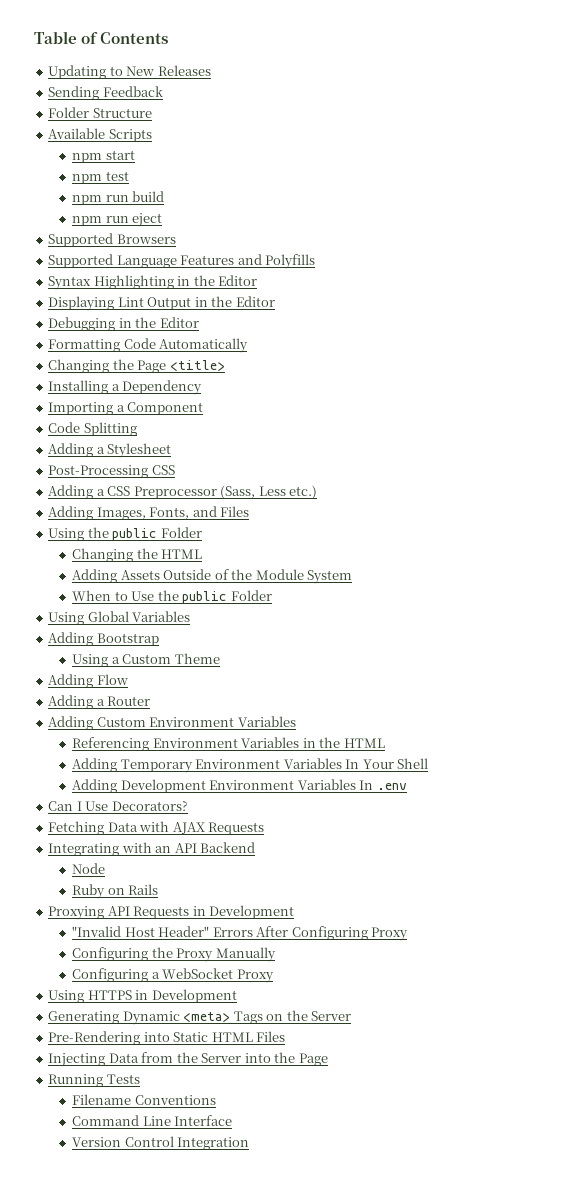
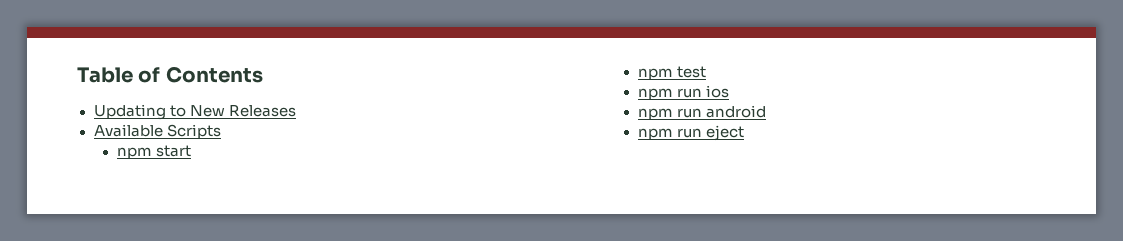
[48,86,163,100] [48,107,152,118] // Sending Feedback // Folder Structure -> (296, 111) none
[132,191,165,202] build -> [706,85,730,98] [637,105,767,120] ios // npm run android
[48,233,176,247] [48,254,316,269] [48,275,258,290] [48,296,275,311] [48,317,199,331] [48,338,249,353] [48,359,225,373] [48,380,203,395] [48,402,204,415] [48,422,137,436] [48,443,172,458] [48,465,175,478] [48,485,318,499] [48,506,250,520] [48,527,202,541] [72,548,203,562] [72,569,353,584] [72,590,272,604] [48,611,191,625] [48,632,159,646] [72,653,220,667] [48,674,128,688] [48,695,151,709] [48,716,296,730] [72,737,385,751] [72,758,429,773] [72,779,407,793] [48,801,188,811] [48,821,265,835] [48,842,256,856] [72,863,106,874] [72,884,159,899] [48,905,295,920] [72,926,409,941] [72,947,276,962] [72,968,274,983] [48,989,237,1003] [48,1010,352,1025] [48,1031,286,1045] [48,1052,328,1067] [48,1074,140,1087] [72,1094,216,1105] [72,1115,233,1126] [72,1136,250,1150] // Supported Browsers // Supported Language Features and Polyfills // Syntax Highlighting in the Editor // Displaying Lint Output in the Editor // Debugging in the Editor // Formatting Code Automatically // Changing the Page <title> // Installing a Dependency // Importing a Component // Code Splitting // Adding a Stylesheet // Post-Processing CSS // Adding a CSS Preprocessor (Sass, Less etc.) // Adding Images, Fonts, and Files // Using the public Folder // Changing the HTML // Adding Assets Outside of the Module System // When to Use the public Folder // Using Global Variables // Adding Bootstrap // Using a Custom Theme // Adding Flow // Adding a Router // Adding Custom Environment Variables // Referencing Environment Variables in the HTML // Adding Temporary Environment Variables In Your Shell // Adding Development Environment Variables In .env // Can I Use Decorators? // Fetching Data with AJAX Requests // Integrating with an API Backend // Node // Ruby on Rails // Proxying API Requests in Development // "Invalid Host Header" Errors After Configuring Proxy // Configuring the Proxy Manually // Configuring a WebSocket Proxy // Using HTTPS in Development // Generating Dynamic <meta> Tags on the Server // Pre-Rendering into Static HTML Files // Injecting Data from the Server into the Page // Running Tests // Filename Conventions // Command Line Interface // Version Control Integration -> (745, 133) none

